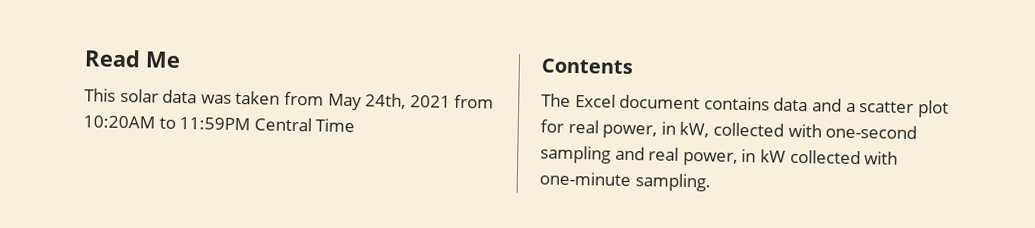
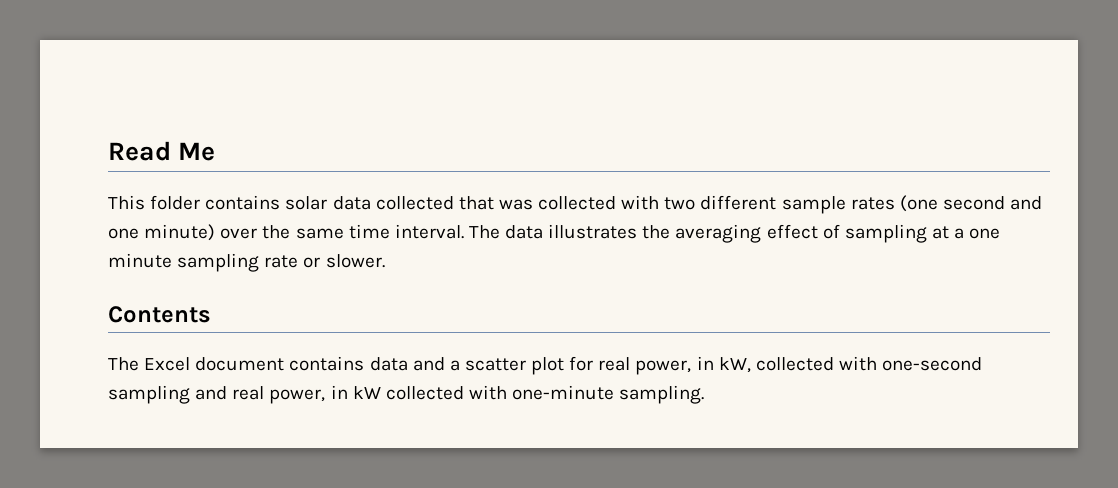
[119,88,495,111] [83,115,356,133] solar data was taken from May 24th, 2021 from 10:20AM to 11:59PM Central Time -> [150,195,1043,214] [108,224,1001,243] [108,253,385,272] folder contains solar data collected that was collected with two different sample rates (one second and one minute) over the same time interval. The data illustrates the averaging effect of sampling at a one minute sampling rate or slower.

